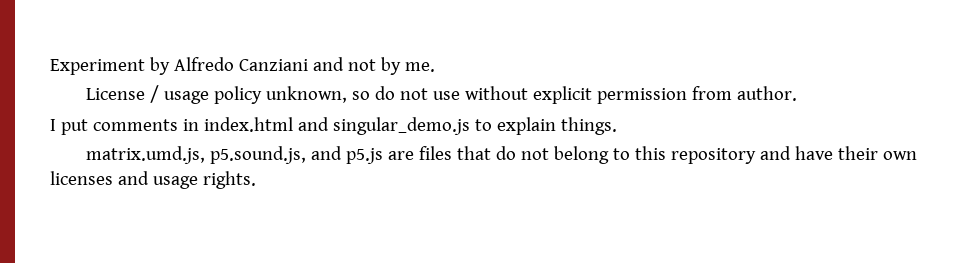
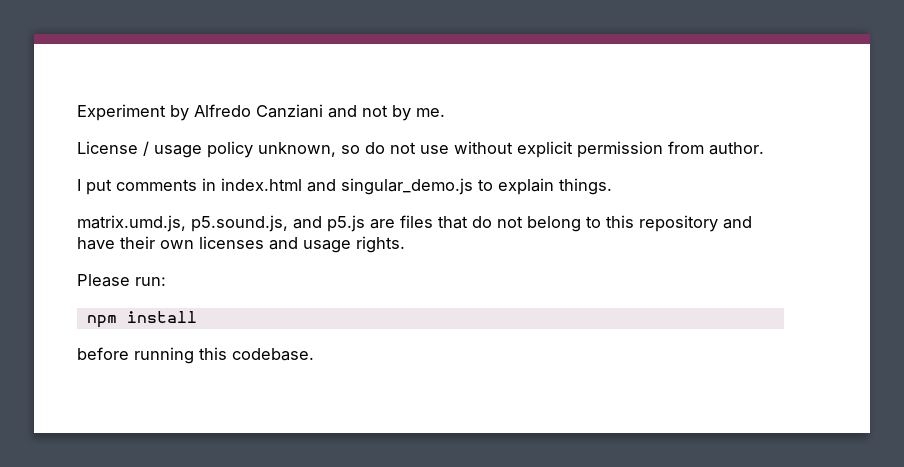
(256, 180) none -> [77,274,166,287] [86,311,197,328] [77,347,314,364] // Please run: // npm install // before running this codebase.

